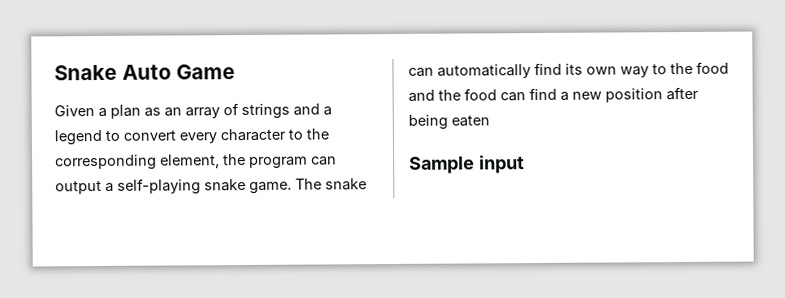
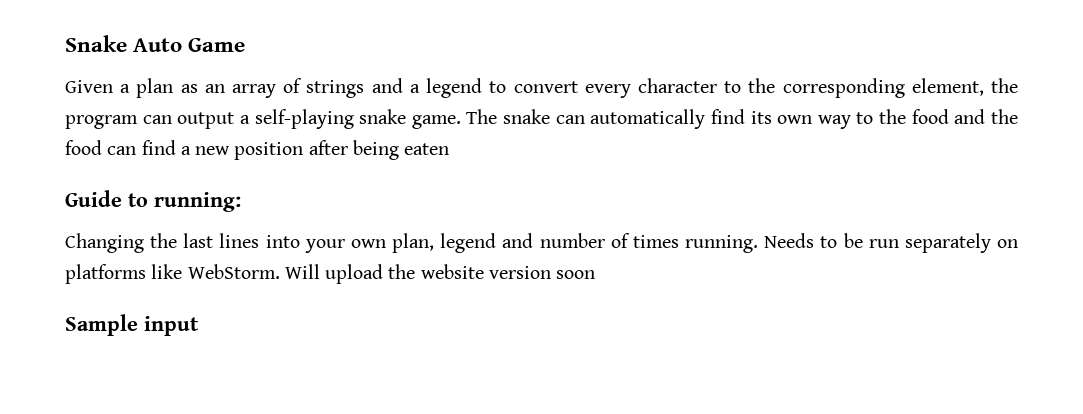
(490, 121) none -> [65,190,241,212] [65,233,1018,253] [65,264,596,284] // Guide to running: // Changing the last lines into your own plan, legend and number of times running. Needs to be run separately on platforms like WebStorm. Will upload the website version soon

